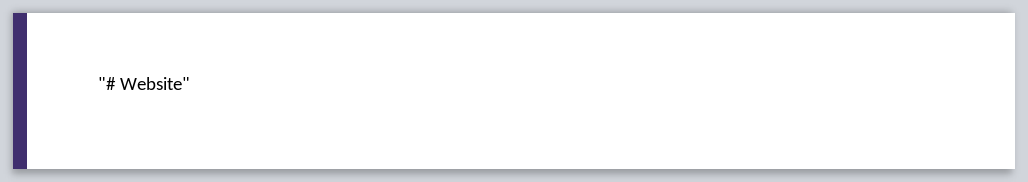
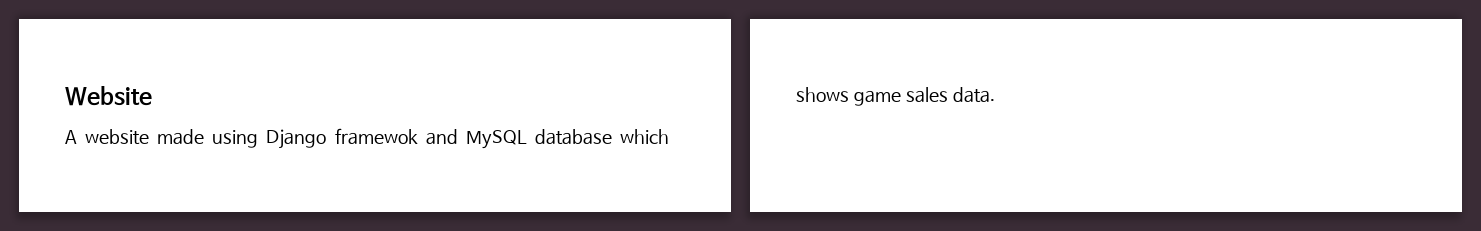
[98,77,190,90] "# Website" -> [65,86,152,106] [65,128,669,149] [796,87,995,106] Website // A website made using Django framewok and MySQL database which shows game sales data.

